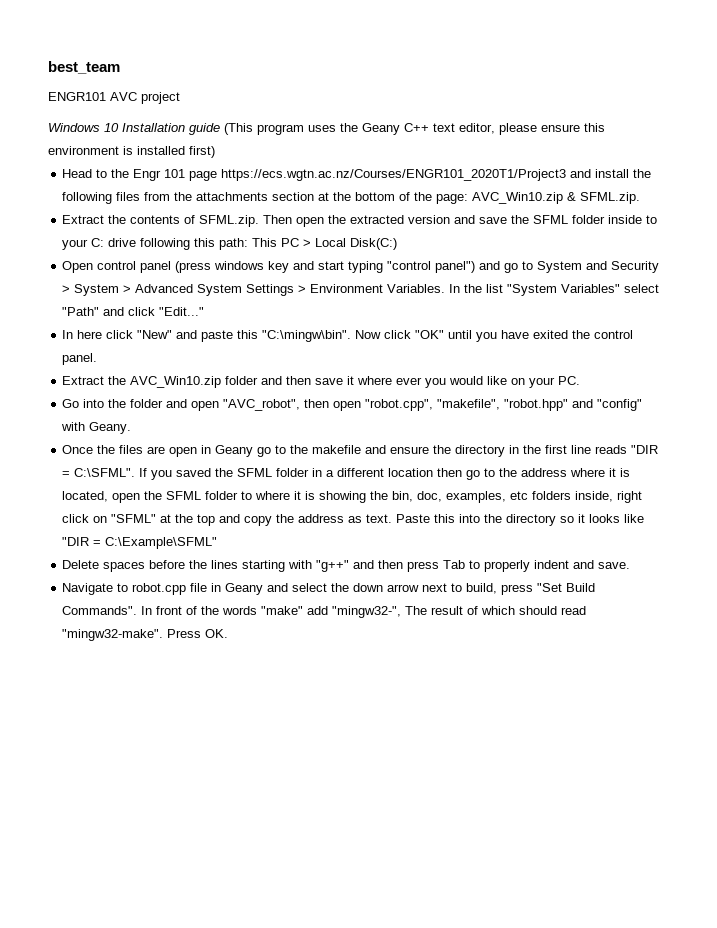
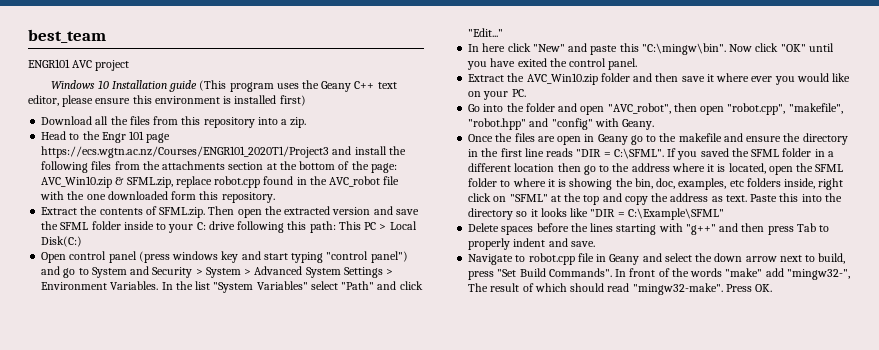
(215, 152) none -> [41,116,307,128] // Download all the files from this repository into a zip.
[580,192,641,204] SFML.zip. -> [126,176,400,188] [40,191,275,203] SFML.zip, replace robot.cpp found in the AVC_robot file with the one downloaded form this repository.

